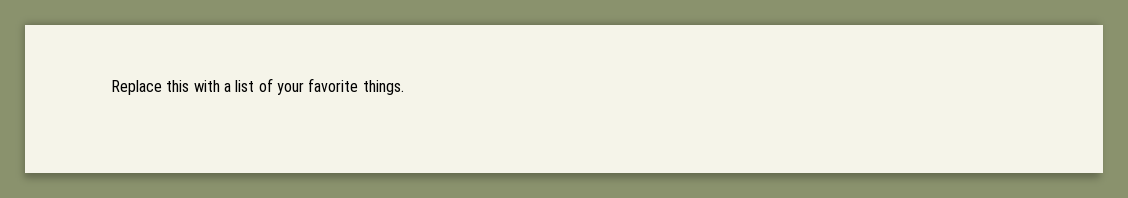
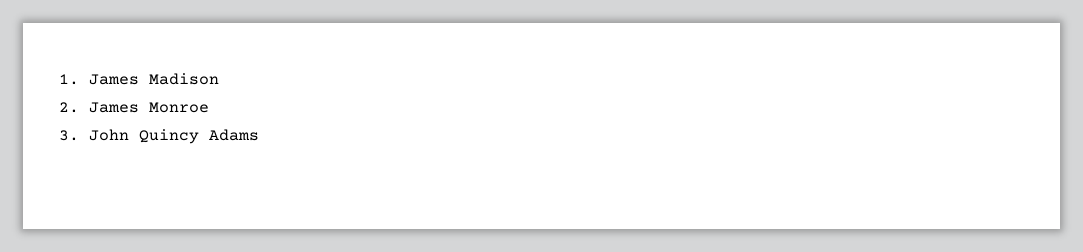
[111,78,404,95] Replace this with a list of your favorite things. -> [59,73,219,85] [59,102,209,113] [59,129,259,144] 1. James Madison // 2. James Monroe // 3. John Quincy Adams

